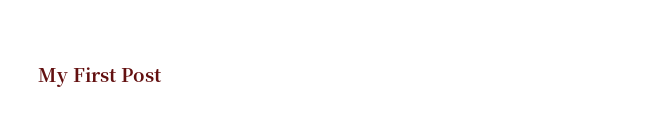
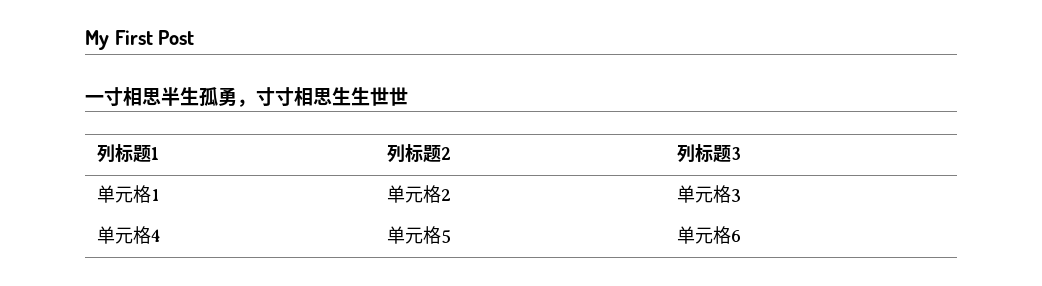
(162, 75) none -> [85,87,408,107] [96,144,159,163] [386,144,451,163] [676,144,741,163] [96,185,159,203] [386,185,451,203] [676,185,741,203] [96,226,161,244] [386,226,451,244] [676,226,741,244] // 一寸相思半生孤勇，寸寸相思生生世世 // 列标题1 | 列标题2 | 列标题3 // 单元格1 | 单元格2 | 单元格3 // 单元格4 | 单元格5 | 单元格6

